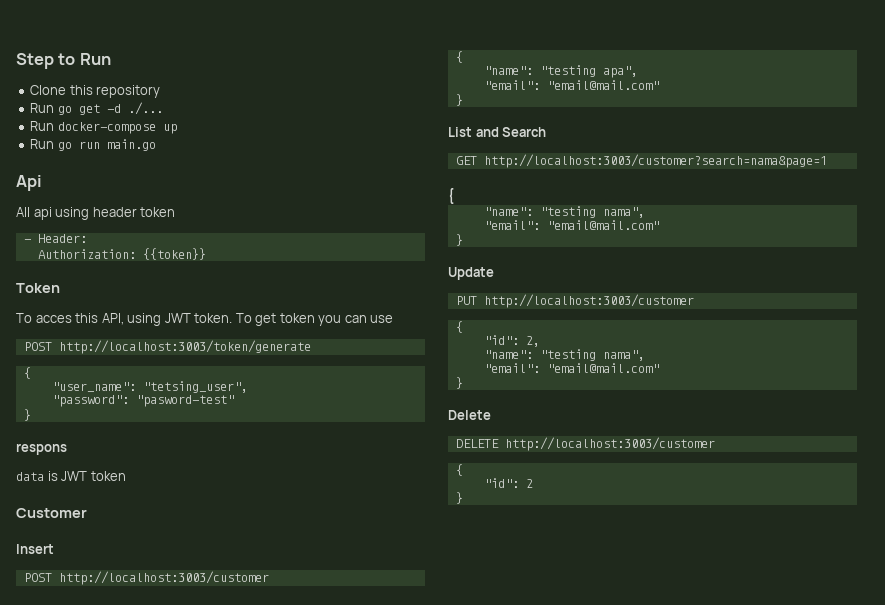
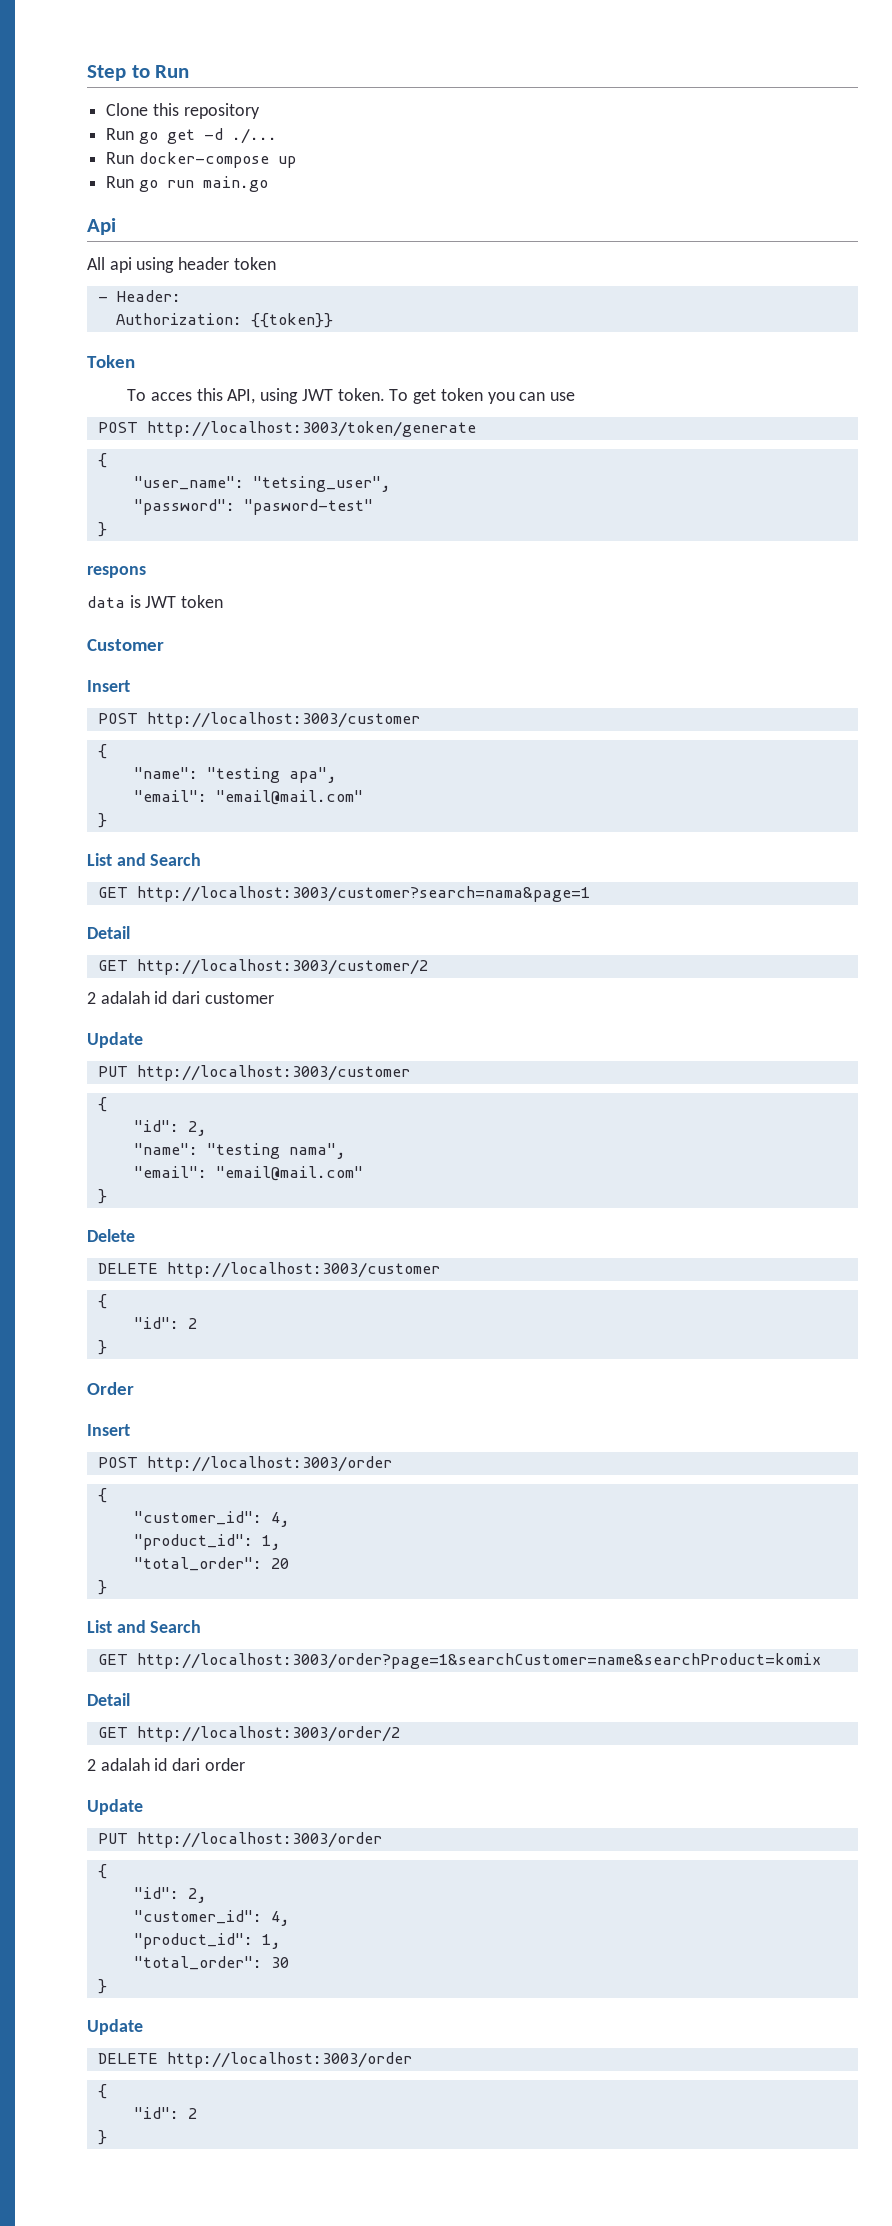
[448,188,454,204] [483,206,645,218] [483,220,659,230] [455,234,463,246] { // "name": "testing nama", // "email": "email@mail.com" // } -> [87,926,130,939] [97,959,428,975] [87,991,274,1004] Detail // GET http://localhost:3003/customer/2 // 2 adalah id dari customer
(463, 498) none -> [87,1382,134,1395] [87,1424,130,1436] [97,1456,392,1472] [97,1488,107,1503] [133,1511,290,1527] [133,1534,281,1550] [133,1557,289,1571] [97,1580,107,1595] [87,1620,202,1633] [97,1653,821,1669] [87,1693,130,1706] [97,1726,400,1742] [87,1758,245,1771] [87,1799,143,1815] [97,1832,382,1848] [97,1864,107,1879] [133,1887,207,1903] [133,1910,290,1926] [133,1933,281,1949] [133,1956,289,1970] [97,1979,107,1994] [87,2019,143,2035] [97,2052,412,2068] [97,2084,107,2099] [133,2107,197,2119] [97,2130,107,2145] // Order // Insert // POST http://localhost:3003/order // { // "customer_id": 4, // "product_id": 1, // "total_order": 20 // } // List and Search // GET http://localhost:3003/order?page=1&searchCustomer=name&searchProduct=komix // Detail // GET http://localhost:3003/order/2 // 2 adalah id dari order // Update // PUT http://localhost:3003/order // { // "id": 2, // "customer_id": 4, // "product_id": 1, // "total_order": 30 // } // Update // DELETE http://localhost:3003/order // { // "id": 2 // }

